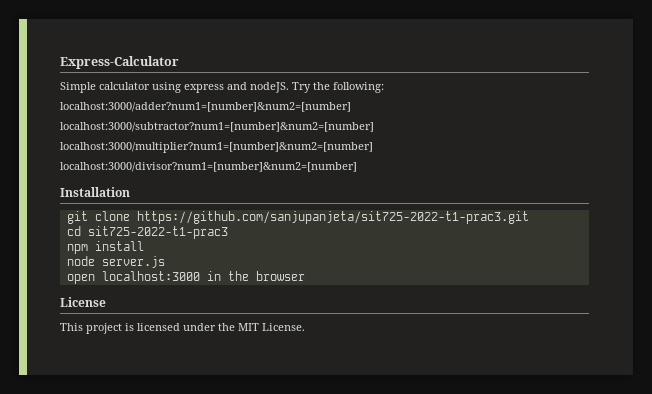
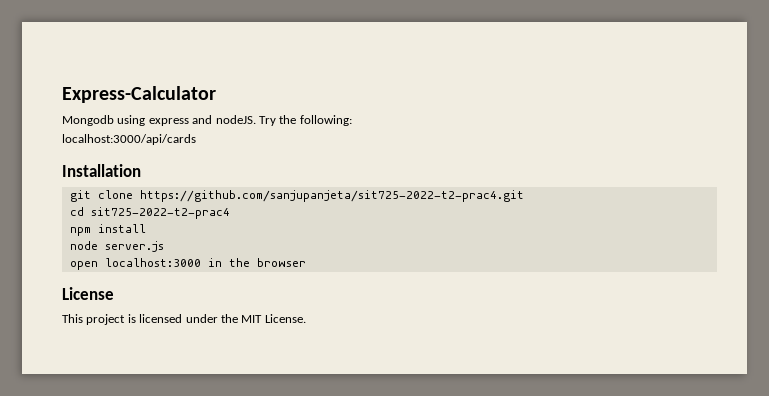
[60,82,150,93] Simple calculator -> [62,115,114,126] Mongodb
[60,102,351,112] [60,122,374,132] [60,142,373,153] [60,162,357,172] localhost:3000/adder?num1=[number]&num2=[number] // localhost:3000/subtractor?num1=[number]&num2=[number] // localhost:3000/multiplier?num1=[number]&num2=[number] // localhost:3000/divisor?num1=[number]&num2=[number] -> [62,134,196,145] localhost:3000/api/cards
[136,211,529,224] https://github.com/sanjupanjeta/sit725-2022-t1-prac3.git -> [139,190,524,202] https://github.com/sanjupanjeta/sit725-2022-t2-prac4.git
[87,226,228,239] sit725-2022-t1-prac3 -> [90,207,230,219] sit725-2022-t2-prac4

